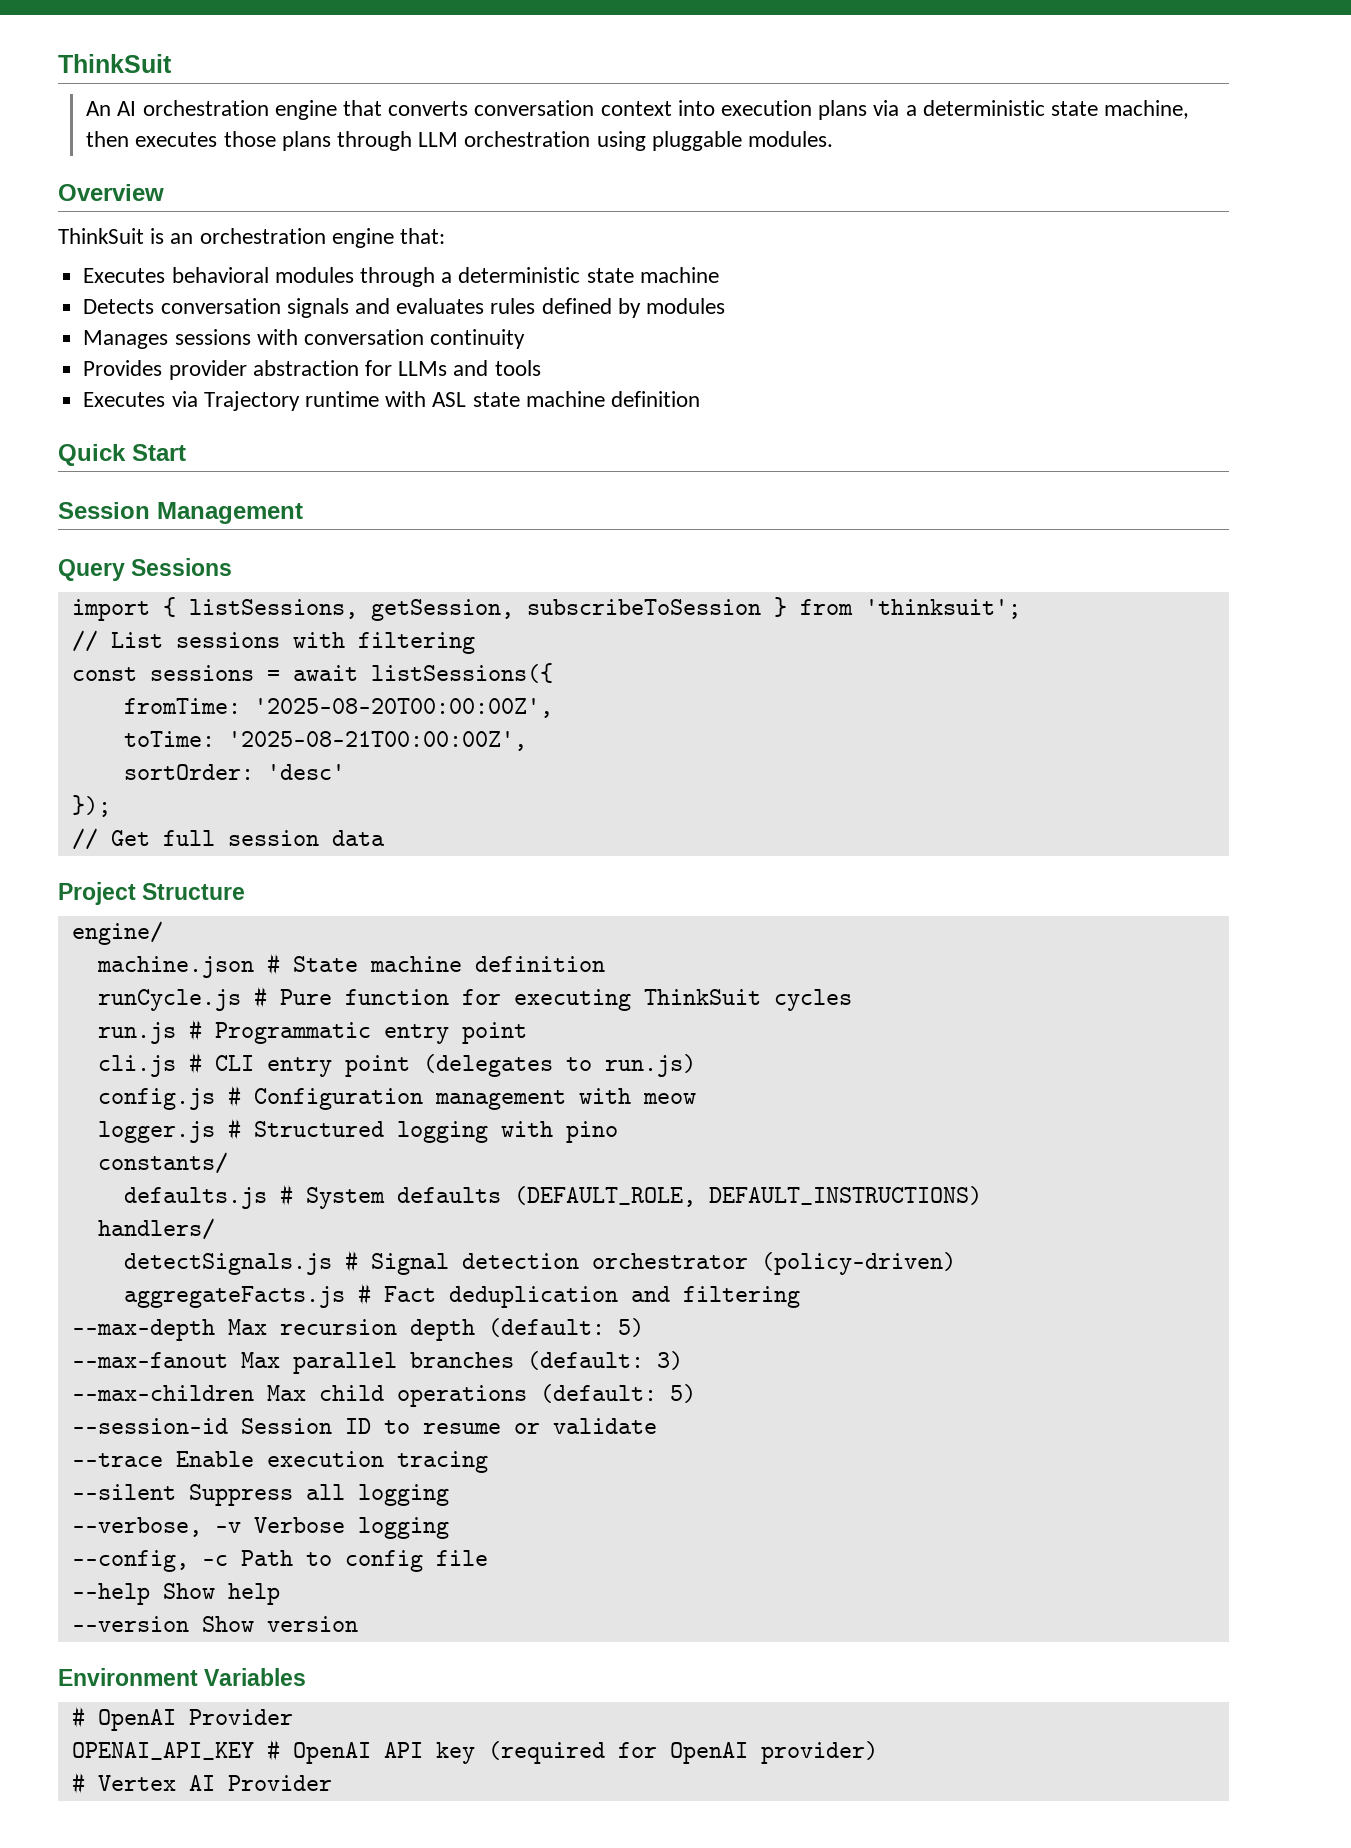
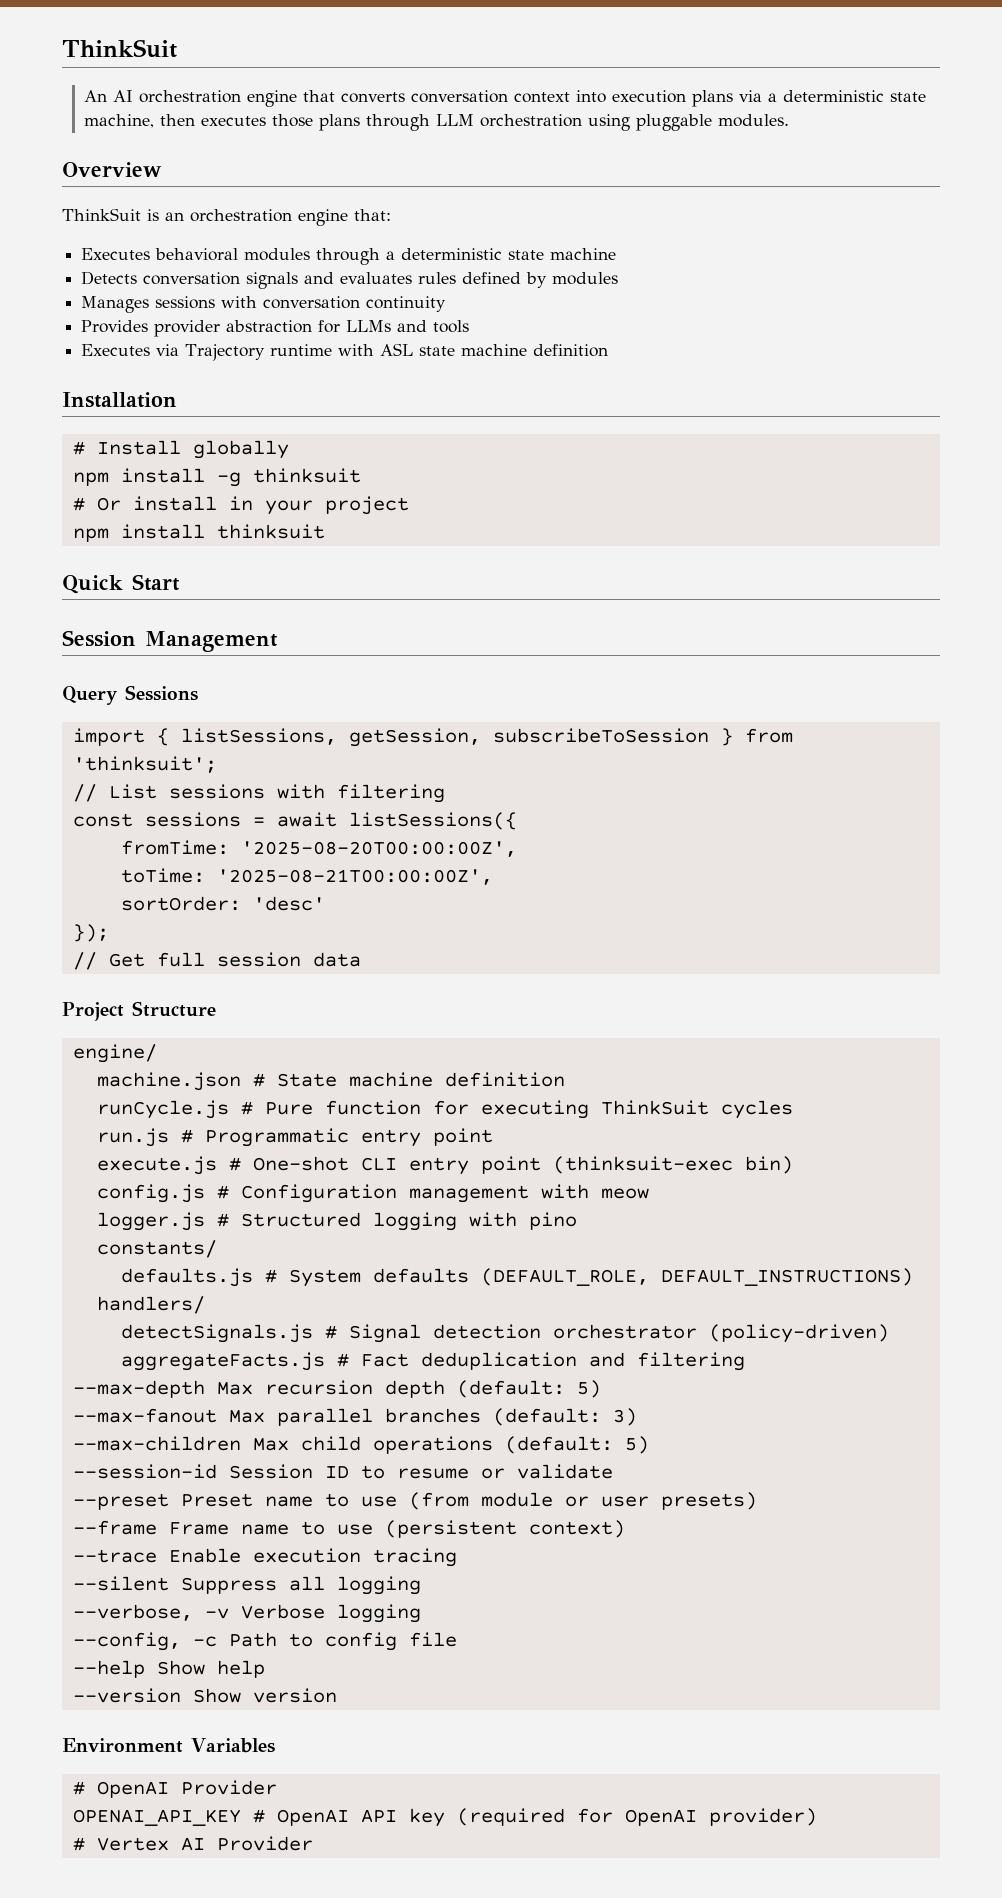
(700, 399) none -> [62,392,177,408] [72,440,289,459] [72,468,361,487] [72,496,409,515] [72,524,325,542] // Installation // # Install globally // npm install -g thinksuit // # Or install in your project // npm install thinksuit
[97,1052,696,1077] cli.js # CLI entry point (delegates to run.js) -> [96,1156,793,1175] execute.js # One-shot CLI entry point (thinksuit-exec bin)
(657, 1426) none -> [72,1492,757,1510] [72,1520,625,1538] // --preset Preset name to use (from module or user presets) // --frame Frame name to use (persistent context)

